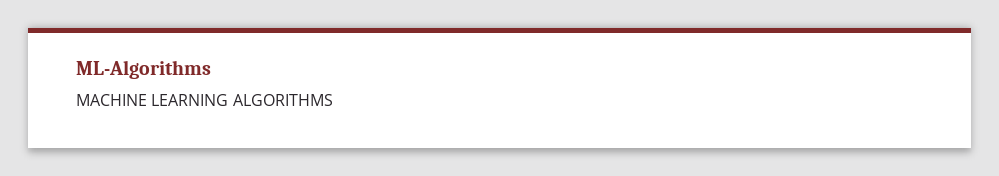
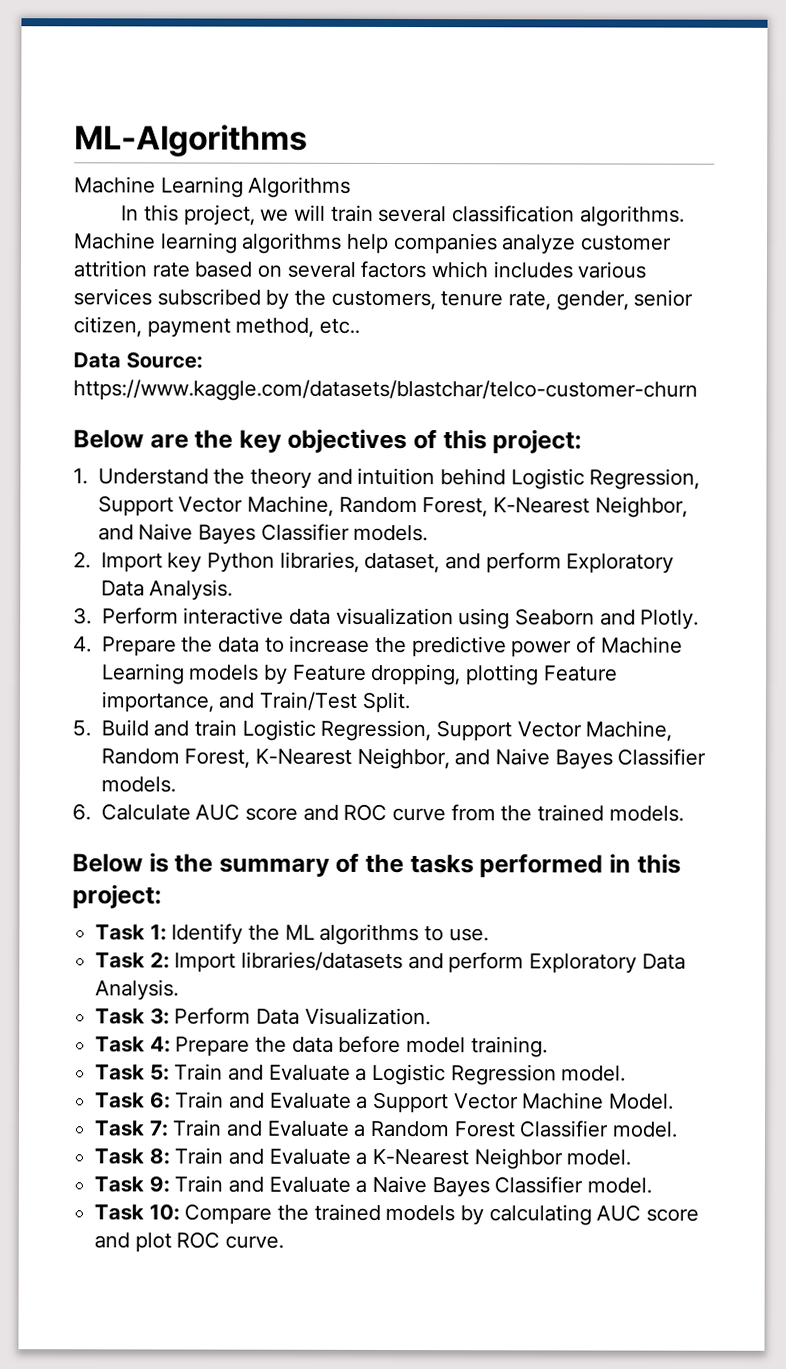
[76,94,333,106] MACHINE LEARNING ALGORITHMS -> [74,176,352,198] [121,204,685,227] [73,232,673,255] [73,260,647,279] [73,288,694,311] [73,316,361,338] [73,351,203,369] [73,379,698,402] [73,428,583,454] [73,467,701,490] [97,495,688,518] [97,523,429,545] [73,551,675,574] [100,579,234,601] [73,607,700,630] [73,635,683,658] [100,663,618,686] [100,691,410,714] [72,719,673,742] [100,747,707,770] [100,776,176,793] [72,803,684,822] [72,852,681,878] [72,884,162,909] [95,923,489,946] [95,951,686,974] [95,979,180,1001] [95,1007,431,1026] [95,1035,548,1058] [95,1063,627,1086] [95,1091,675,1114] [94,1119,679,1138] [94,1147,632,1170] [94,1175,653,1198] [94,1203,700,1226] [94,1231,285,1253] Machine Learning Algorithms // In this project, we will train several classification algorithms. Machine learning algorithms help companies analyze customer attrition rate based on several factors which includes various services subscribed by the customers, tenure rate, gender, senior citizen, payment method, etc.. // Data Source: https://www.kaggle.com/datasets/blastchar/telco-customer-churn // Below are the key objectives of this project: // 1. Understand the theory and intuition behind Logistic Regression, Support Vector Machine, Random Forest, K-Nearest Neighbor, and Naive Bayes Classifier models. // 2. Import key Python libraries, dataset, and perform Exploratory Data Analysis. // 3. Perform interactive data visualization using Seaborn and Plotly. // 4. Prepare the data to increase the predictive power of Machine Learning models by Feature dropping, plotting Feature importance, and Train/Test Split. // 5. Build and train Logistic Regression, Support Vector Machine, Random Forest, K-Nearest Neighbor, and Naive Bayes Classifier models. // 6. Calculate AUC score and ROC curve from the trained models. // Below is the summary of the tasks performed in this project: // Task 1: Identify the ML algorithms to use. // Task 2: Import libraries/datasets and perform Exploratory Data Analysis. // Task 3: Perform Data Visualization. // Task 4: Prepare the data before model training. // Task 5: Train and Evaluate a Logistic Regression model. // Task 6: Train and Evaluate a Support Vector Machine Model. // Task 7: Train and Evaluate a Random Forest Classifier model. // Task 8: Train and Evaluate a K-Nearest Neighbor model. // Task 9: Train and Evaluate a Naive Bayes Classifier model. // Task 10: Compare the trained models by calculating AUC score and plot ROC curve.

